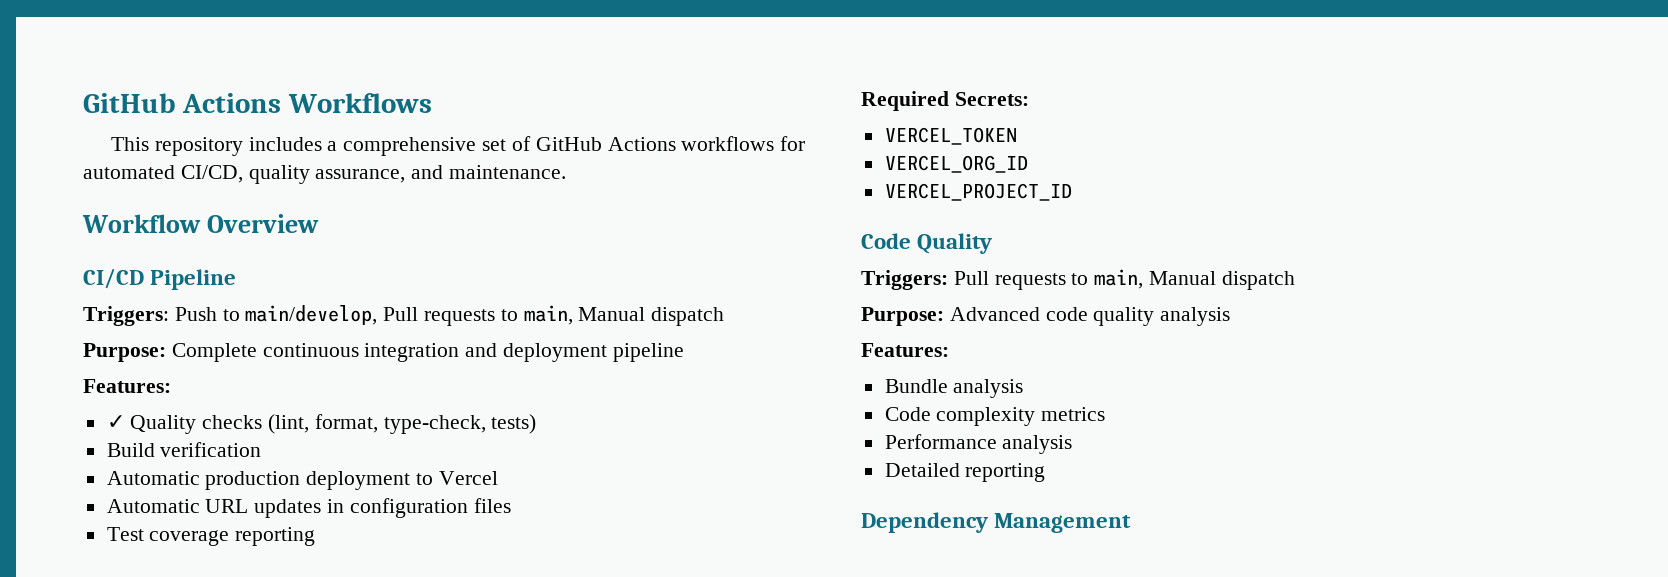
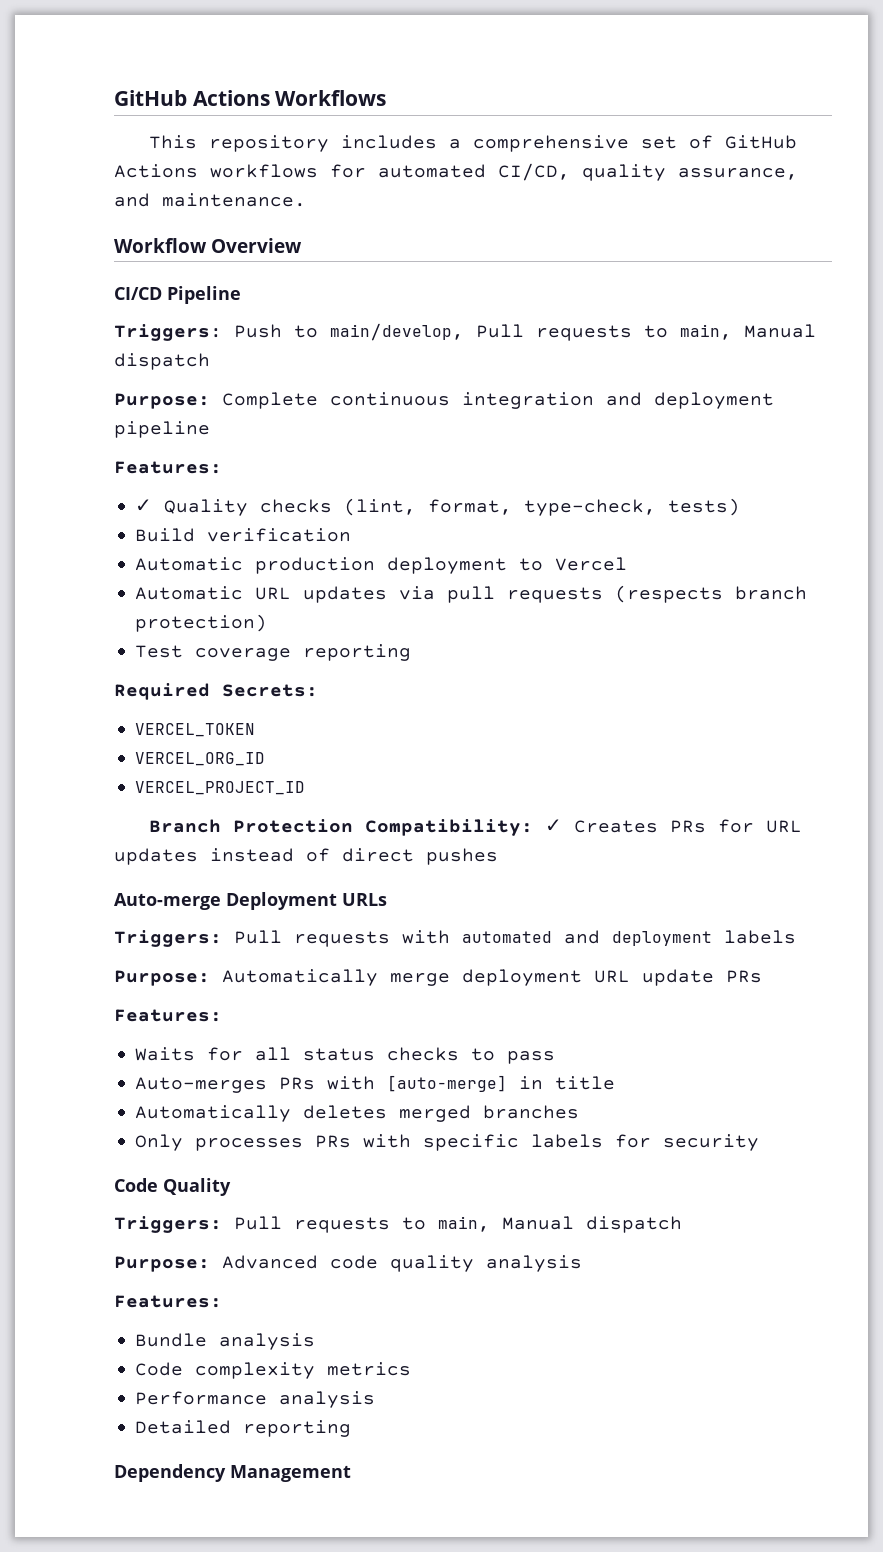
[327,498,511,518] in configuration files -> [399,585,808,603] [135,614,268,632] via pull requests (respects branch protection)
(1072, 192) none -> [149,819,803,836] [114,848,498,865] [114,892,387,910] [114,930,796,947] [114,969,762,986] [114,1009,222,1022] [135,1047,556,1064] [135,1075,616,1093] [135,1105,580,1122] [135,1134,760,1151] // Branch Protection Compatibility: ✓ Creates PRs for URL updates instead of direct pushes // Auto-merge Deployment URLs // Triggers: Pull requests with automated and deployment labels // Purpose: Automatically merge deployment URL update PRs // Features: // Waits for all status checks to pass // Auto-merges PRs with [auto-merge] in title // Automatically deletes merged branches // Only processes PRs with specific labels for security

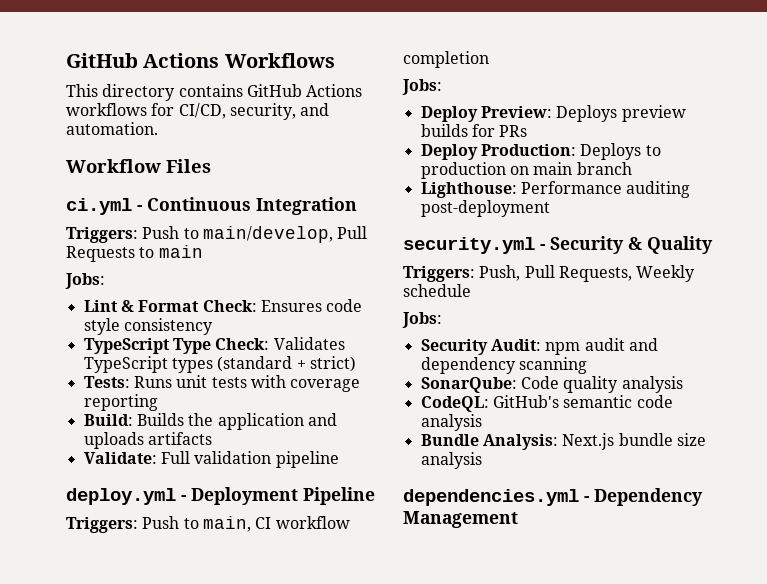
[209,135,798,152] [114,163,798,181] [114,193,306,207] [114,238,303,253] [114,286,241,304] repository includes a comprehensive set of GitHub Actions workflows for automated CI/CD, quality assurance, and maintenance. // Workflow Overview // CI/CD Pipeline -> [102,84,363,101] [66,103,330,120] [66,122,158,135] [66,159,211,173] [66,197,357,215] directory contains GitHub Actions workflows for CI/CD, security, and automation. // Workflow Files // ci.yml - Continuous Integration
[536,324,816,341] [114,353,210,370] [114,392,774,409] [114,421,210,438] [114,461,222,474] [135,498,741,516] [135,528,352,542] [135,557,628,574] [135,585,808,603] [135,614,268,632] [135,644,412,661] [114,683,318,700] [135,723,256,737] [135,752,266,766] [135,781,306,795] [149,819,803,836] [114,848,498,865] [114,892,387,910] [114,930,796,947] [114,969,762,986] [114,1009,222,1022] [135,1047,556,1064] [135,1075,616,1093] [135,1105,580,1122] [135,1134,760,1151] [114,1178,231,1196] [114,1216,682,1233] [114,1255,582,1272] [114,1295,222,1308] [135,1333,316,1350] [135,1362,412,1379] [135,1391,376,1408] [135,1420,352,1437] requests to main, Manual dispatch // Purpose: Complete continuous integration and deployment pipeline // Features: // ✓ Quality checks (lint, format, type-check, tests) // Build verification // Automatic production deployment to Vercel // Automatic URL updates via pull requests (respects branch protection) // Test coverage reporting // Required Secrets: // VERCEL_TOKEN // VERCEL_ORG_ID // VERCEL_PROJECT_ID // Branch Protection Compatibility: ✓ Creates PRs for URL updates instead of direct pushes // Auto-merge Deployment URLs // Triggers: Pull requests with automated and deployment labels // Purpose: Automatically merge deployment URL update PRs // Features: // Waits for all status checks to pass // Auto-merges PRs with [auto-merge] in title // Automatically deletes merged branches // Only processes PRs with specific labels for security // Code Quality // Triggers: Pull requests to main, Manual dispatch // Purpose: Advanced code quality analysis // Features: // Bundle analysis // Code complexity metrics // Performance analysis // Detailed reporting // -> [66,245,203,262] [65,273,105,289] [83,299,363,312] [83,318,213,335] [83,337,345,354] [83,356,356,373] [83,375,361,392] [83,394,158,411] [83,413,337,430] [83,432,212,449] [83,451,339,468] [66,487,375,505] [66,516,350,533] [403,51,489,68] [402,79,442,95] [420,105,686,122] [420,124,528,137] [420,143,661,160] [420,162,632,179] [420,181,691,198] [420,200,550,217] [403,236,713,254] [403,265,696,282] [403,284,471,297] [402,312,442,328] [420,338,658,355] [420,357,587,374] [420,376,683,393] [420,395,673,412] [420,414,482,431] [420,433,706,450] [420,452,482,469] [403,489,589,506] Requests to main // Jobs: // Lint & Format Check: Ensures code style consistency // TypeScript Type Check: Validates TypeScript types (standard + strict) // Tests: Runs unit tests with coverage reporting // Build: Builds the application and uploads artifacts // Validate: Full validation pipeline // deploy.yml - Deployment Pipeline // Triggers: Push to main, CI workflow completion // Jobs: // Deploy Preview: Deploys preview builds for PRs // Deploy Production: Deploys to production on main branch // Lighthouse: Performance auditing post-deployment // security.yml - Security & Quality // Triggers: Push, Pull Requests, Weekly schedule // Jobs: // Security Audit: npm audit and dependency scanning // SonarQube: Code quality analysis // CodeQL: GitHub's semantic code analysis // Bundle Analysis: Next.js bundle size analysis // dependencies.yml -

